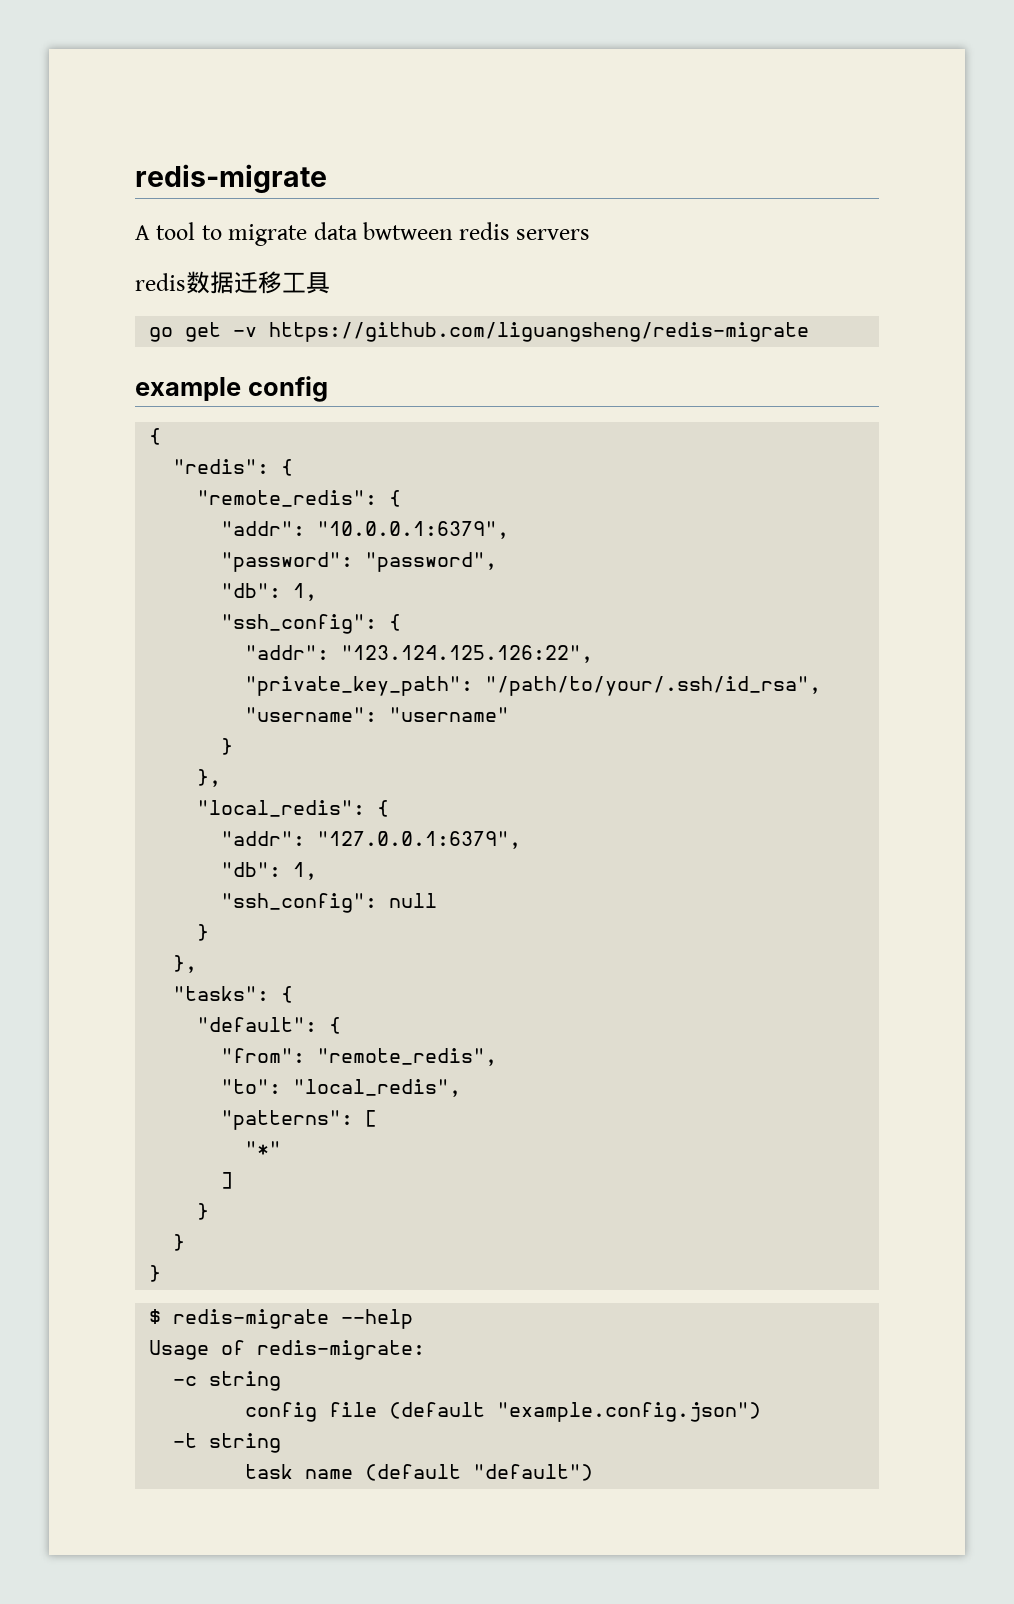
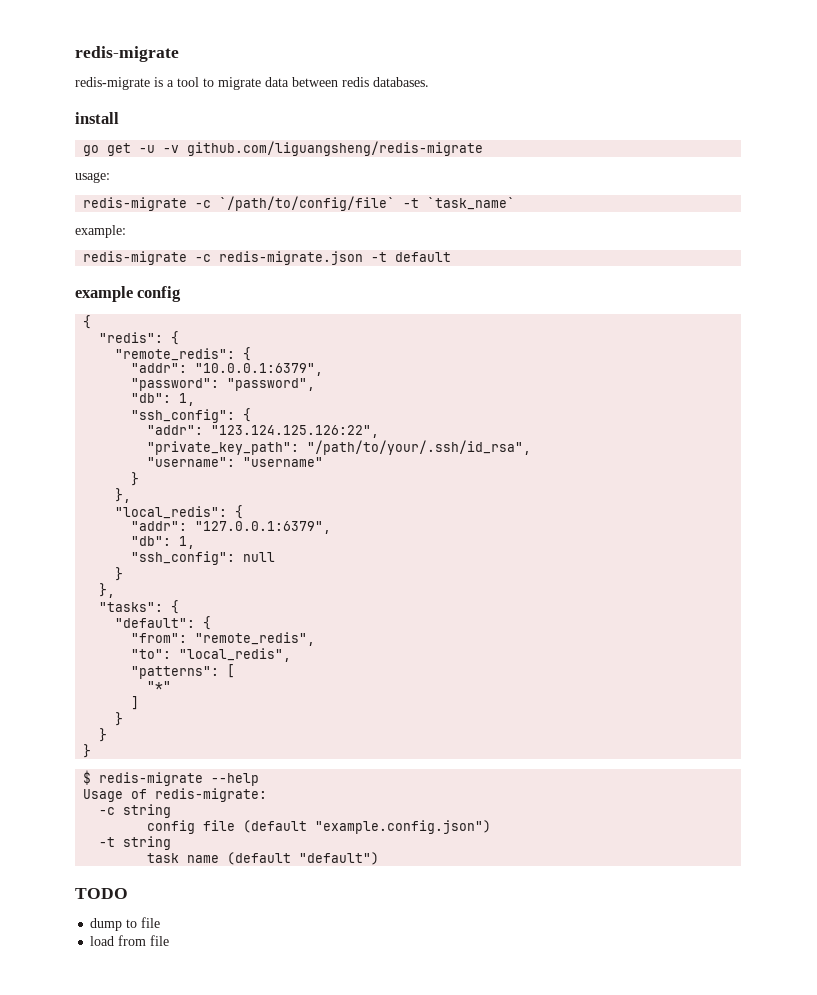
[135,225,150,240] A -> [75,77,174,90] redis-migrate is a
[363,222,591,240] [135,271,330,294] [149,322,810,342] bwtween redis servers // redis数据迁移工具 // go get -v https://github.com/liguangsheng/redis-migrate -> [292,77,429,87] [75,112,119,124] [83,141,484,156] [75,172,110,183] [83,196,516,211] [75,225,126,238] [83,251,452,265] between redis databases. // install // go get -u -v github.com/liguangsheng/redis-migrate // usage: // redis-migrate -c `/path/to/config/file` -t `task_name` // example: // redis-migrate -c redis-migrate.json -t default
(594, 1472) none -> [75,888,128,899] [90,917,161,931] [90,935,170,946] // TODO // dump to file // load from file

